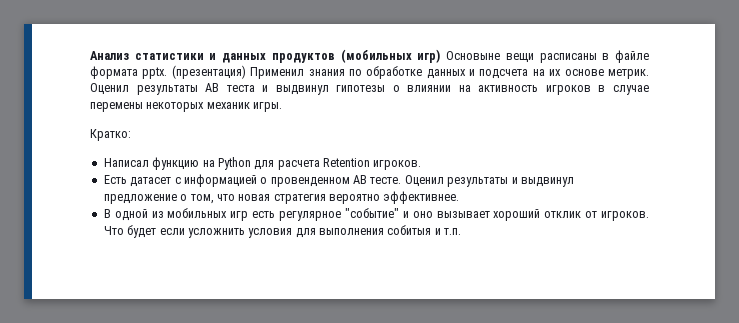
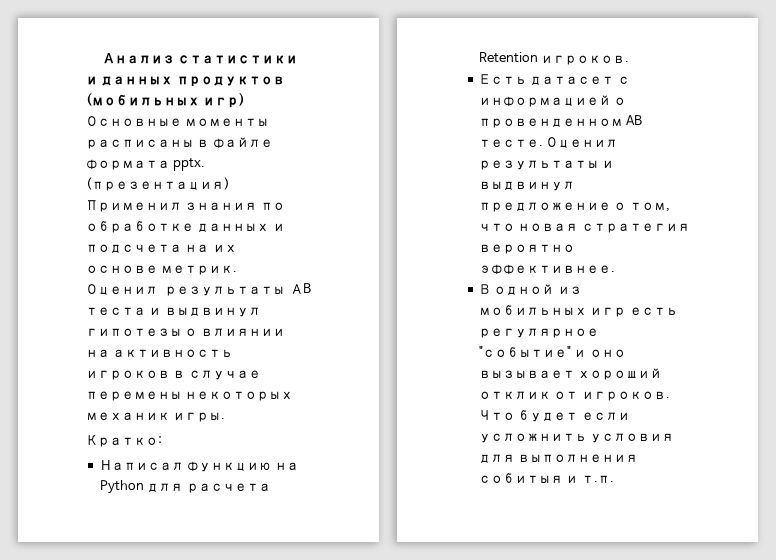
[446,51,534,63] Основыне вещи -> [86,116,270,127] Основные моменты

